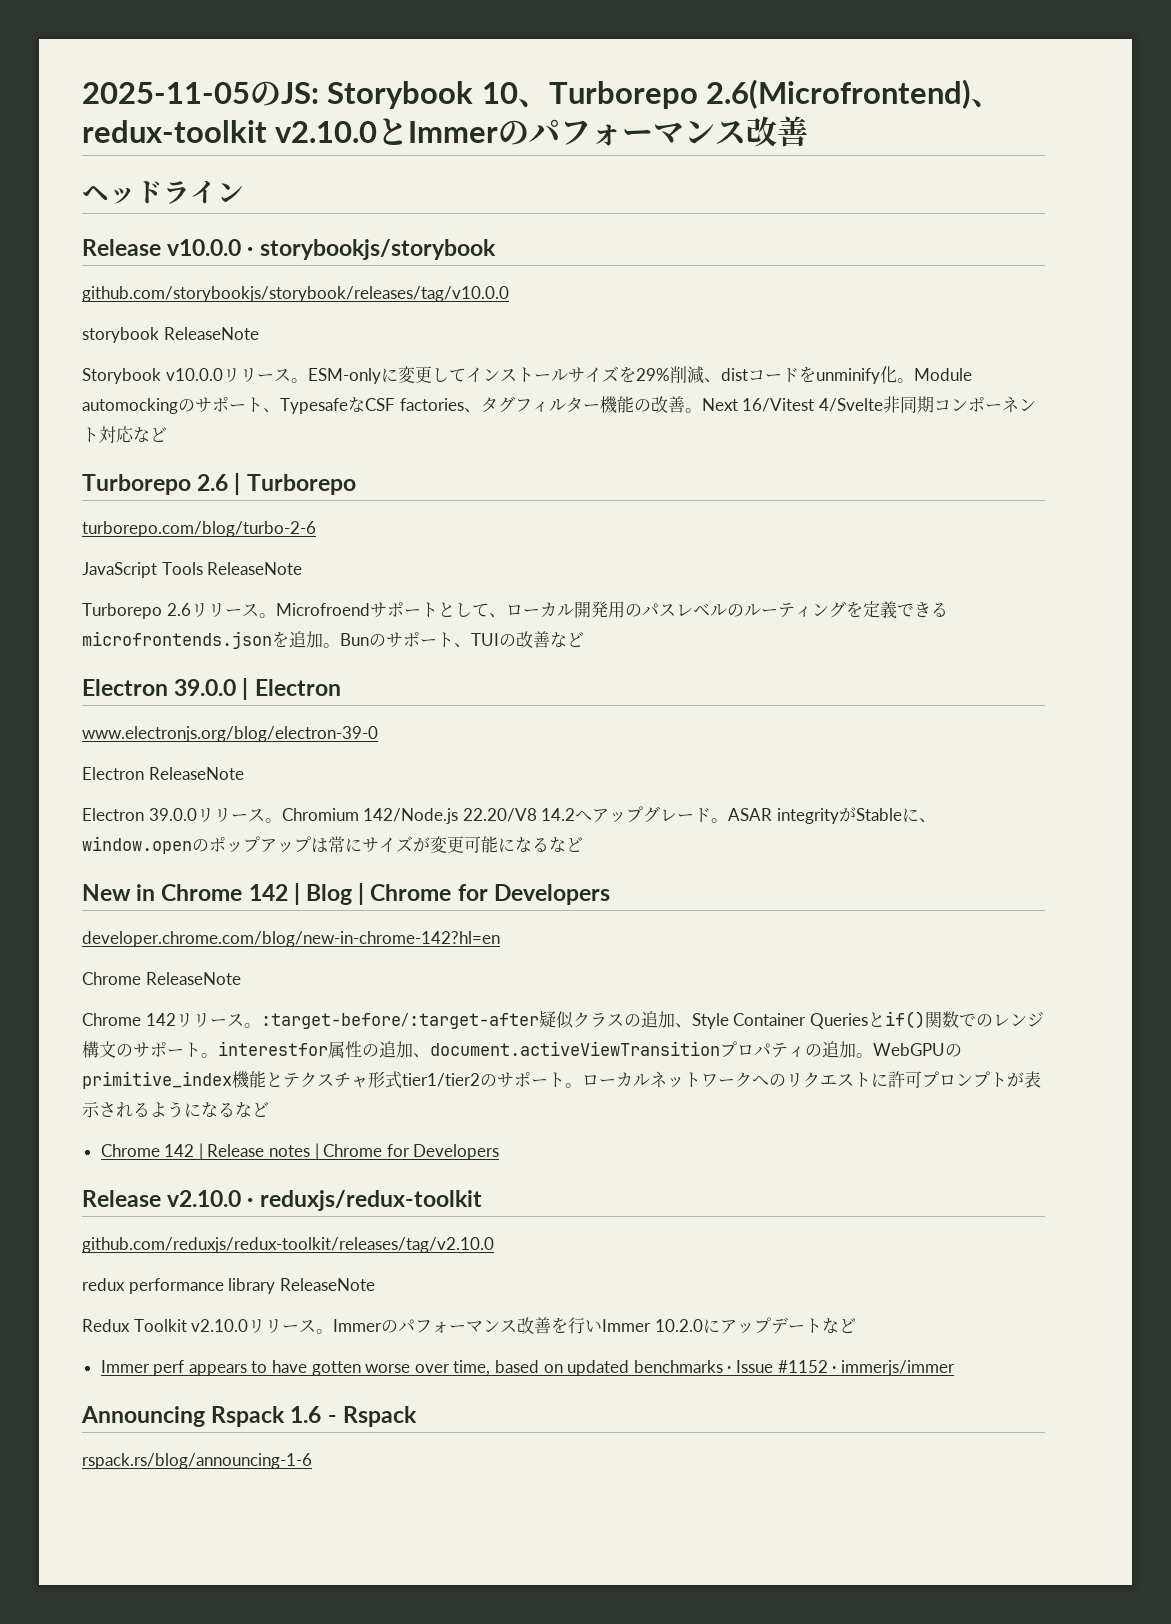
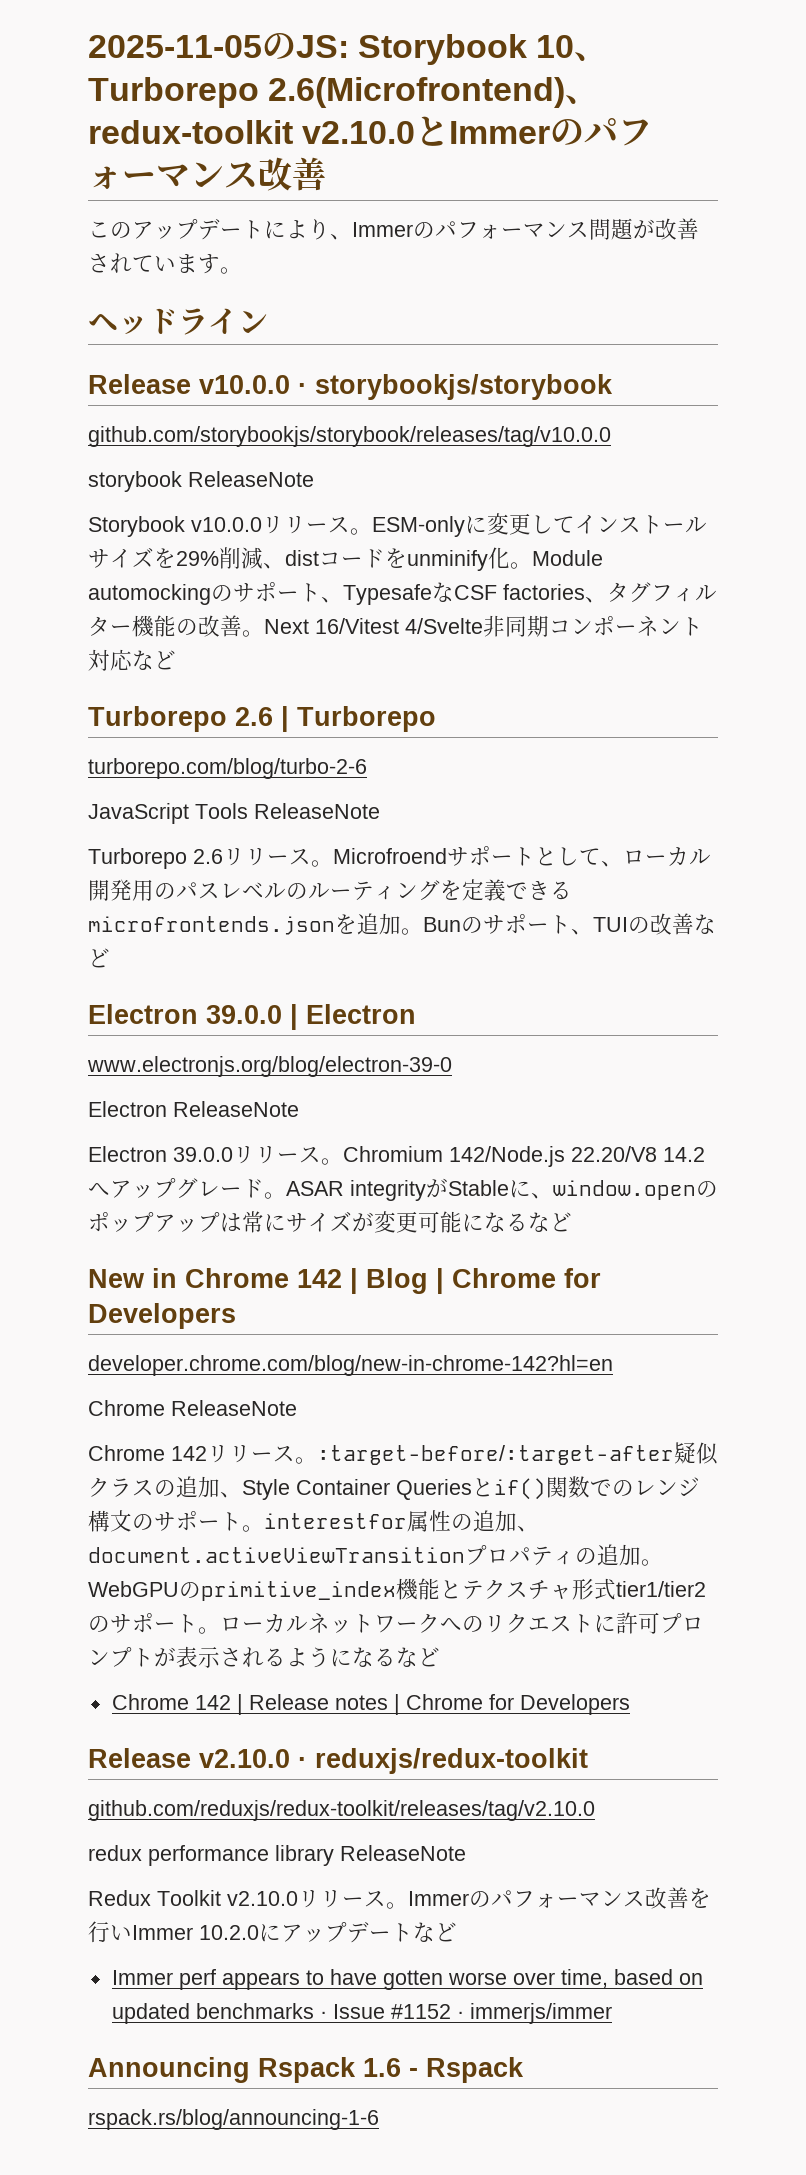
(809, 131) none -> [88,218,699,240] [88,253,242,274] // このアップデートにより、Immerのパフォーマンス問題が改善されています。

